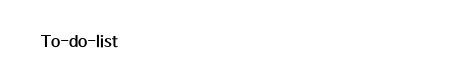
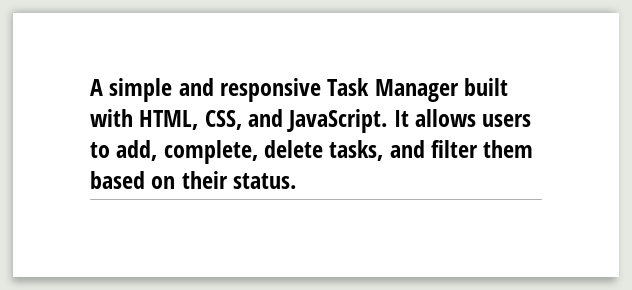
[41,34,118,48] To-do-list -> [90,78,509,102] [90,109,532,133] [90,140,534,164] [90,171,297,189] A simple and responsive Task Manager built with HTML, CSS, and JavaScript. It allows users to add, complete, delete tasks, and filter them based on their status.

